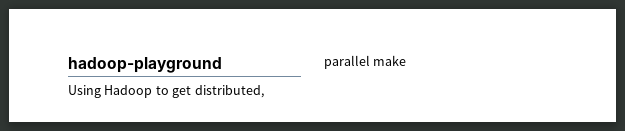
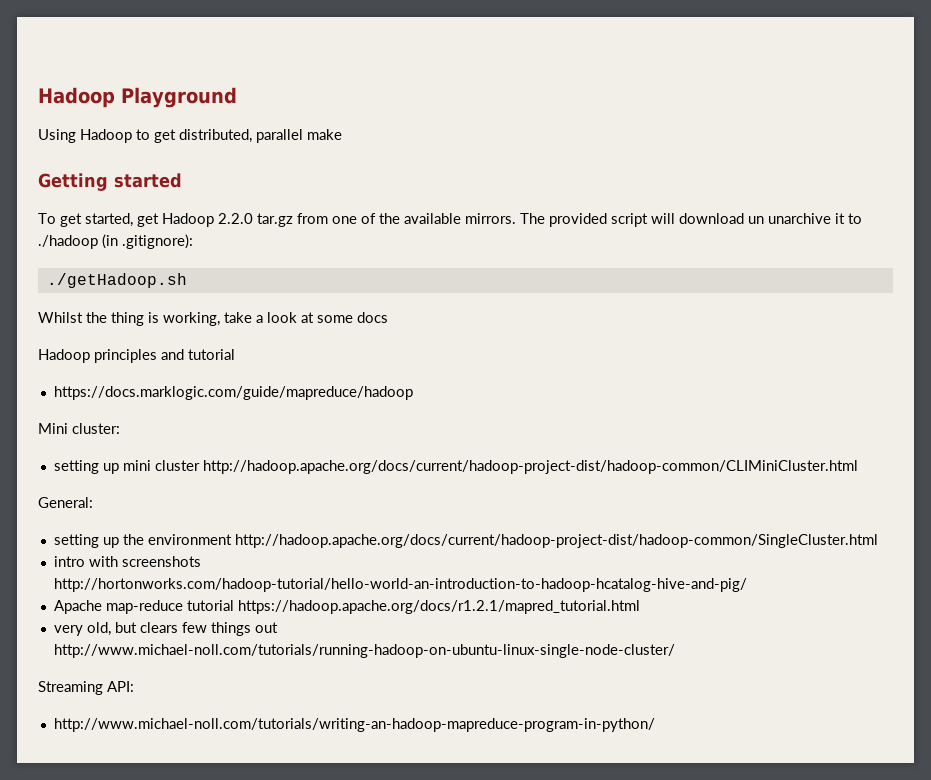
[68,57,222,73] hadoop-playground -> [38,87,237,108] Hadoop Playground
(407, 60) none -> [38,173,182,191] [38,213,862,227] [38,234,193,249] [46,273,187,288] [38,312,388,326] [38,349,235,363] [53,386,413,400] [38,423,120,434] [53,460,858,474] [38,497,93,508] [53,534,878,548] [53,556,201,567] [53,578,747,592] [53,600,640,614] [53,622,278,636] [53,644,675,658] [38,681,134,695] [53,718,655,732] // Getting started // To get started, get Hadoop 2.2.0 tar.gz from one of the available mirrors. The provided script will download un unarchive it to ./hadoop (in .gitignore): // ./getHadoop.sh // Whilst the thing is working, take a look at some docs // Hadoop principles and tutorial // https://docs.marklogic.com/guide/mapreduce/hadoop // Mini cluster: // setting up mini cluster http://hadoop.apache.org/docs/current/hadoop-project-dist/hadoop-common/CLIMiniCluster.html // General: // setting up the environment http://hadoop.apache.org/docs/current/hadoop-project-dist/hadoop-common/SingleCluster.html // intro with screenshots http://hortonworks.com/hadoop-tutorial/hello-world-an-introduction-to-hadoop-hcatalog-hive-and-pig/ // Apache map-reduce tutorial https://hadoop.apache.org/docs/r1.2.1/mapred_tutorial.html // very old, but clears few things out http://www.michael-noll.com/tutorials/running-hadoop-on-ubuntu-linux-single-node-cluster/ // Streaming API: // http://www.michael-noll.com/tutorials/writing-an-hadoop-mapreduce-program-in-python/

